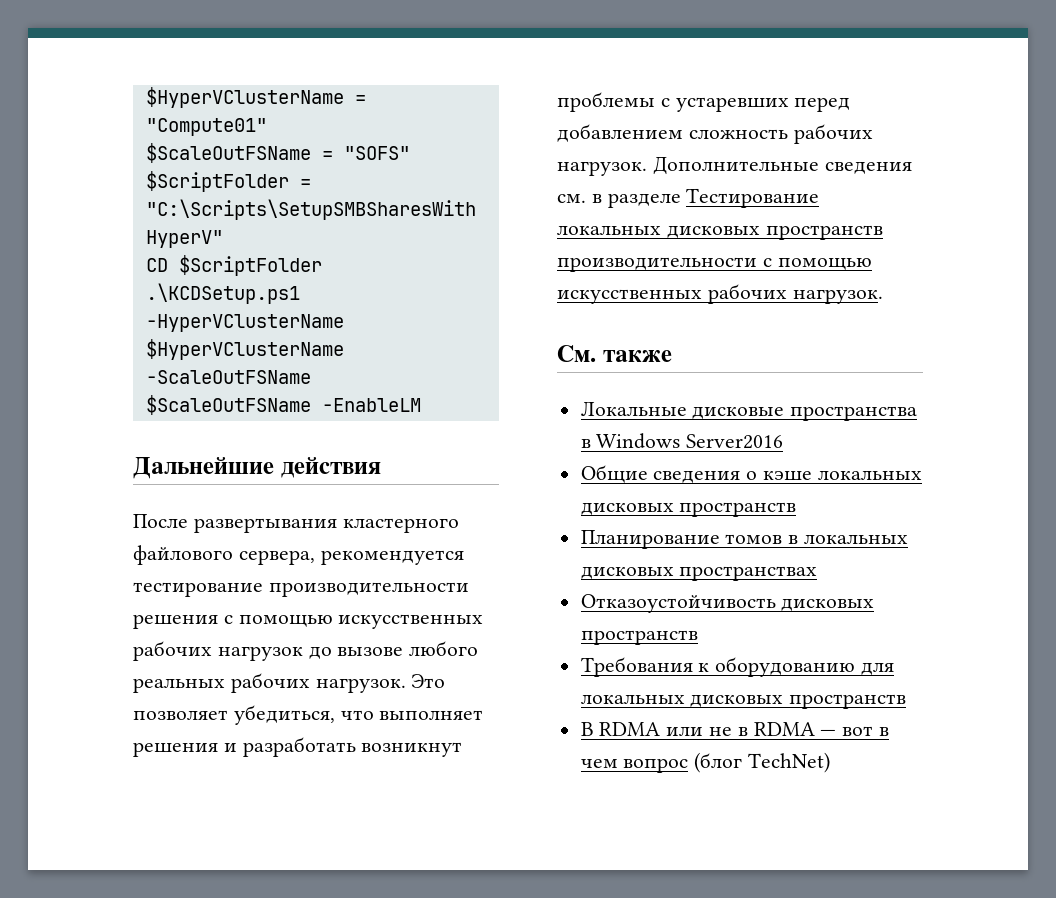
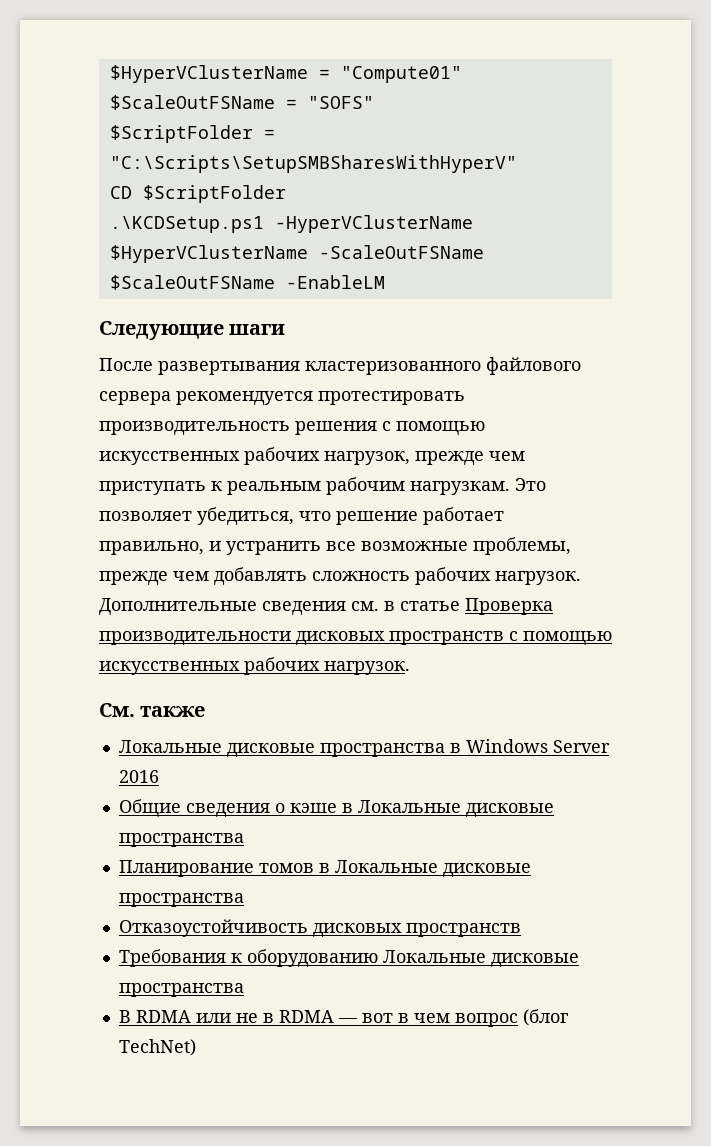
[133,457,381,479] Дальнейшие действия -> [99,321,286,340] Следующие шаги
[342,518,459,533] [133,545,464,565] [133,582,469,597] кластерного файлового сервера, рекомендуется тестирование производительности -> [305,357,581,375] [99,391,465,406] [99,421,290,436] кластеризованного файлового сервера рекомендуется протестировать производительность
[217,641,479,661] [133,673,446,693] [133,705,484,725] [133,737,463,757] [557,92,851,112] [557,124,683,142] нагрузок до вызове любого реальных рабочих нагрузок. Это позволяет убедиться, что выполняет решения и разработать возникнут проблемы с устаревших перед добавлением -> [324,451,525,466] [99,477,546,495] [99,507,504,526] [99,537,571,555] [99,567,307,586] нагрузок, прежде чем приступать к реальным рабочим нагрузкам. Это позволяет убедиться, что решение работает правильно, и устранить все возможные проблемы, прежде чем добавлять
[607,188,820,208] [557,225,883,240] [557,257,757,272] разделе Тестирование локальных дисковых пространств производительности -> [400,598,553,615] [99,631,504,646] статье Проверка производительности дисковых пространств
[686,434,784,449] Server2016 -> [552,740,610,753] [118,770,159,783] Server 2016
[817,470,922,480] [580,502,797,517] локальных дисковых пространств -> [341,800,554,818] [118,833,244,847] в Локальные дисковые пространства
[804,534,909,544] [580,566,818,581] локальных дисковых пространствах -> [334,860,531,878] [118,893,244,907] Локальные дисковые пространства
[861,662,895,675] [580,694,907,709] для локальных дисковых пространств -> [382,950,579,968] [118,983,244,997] Локальные дисковые пространства

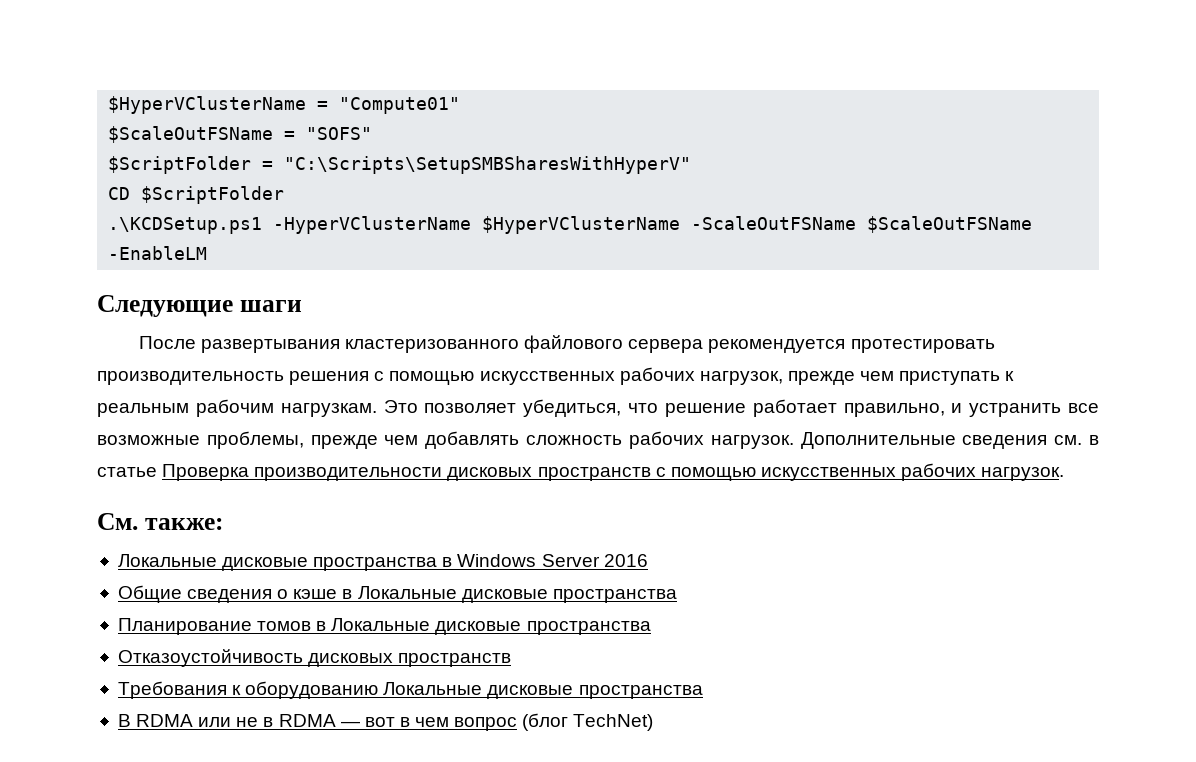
[140,706,206,717] также -> [144,518,223,530] также:

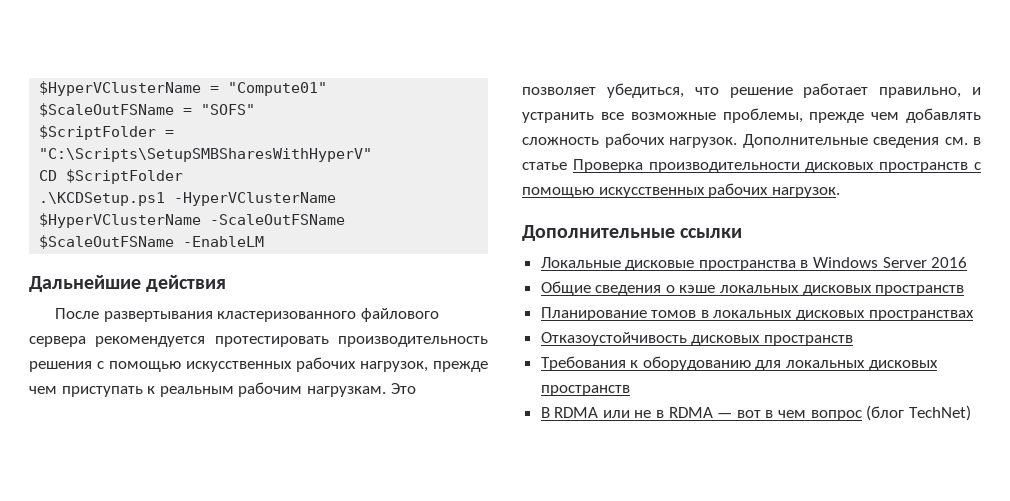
[97,295,302,317] Следующие шаги -> [29,275,227,292] Дальнейшие действия
[97,513,223,530] См. также: -> [522,225,743,241] Дополнительные ссылки
[342,586,677,603] в Локальные дисковые пространства -> [720,285,965,296] локальных дисковых пространств
[331,618,651,635] Локальные дисковые пространства -> [713,310,974,321] локальных дисковых пространствах
[383,682,703,699] Локальные дисковые пространства -> [755,360,938,371] [540,385,630,396] для локальных дисковых пространств

